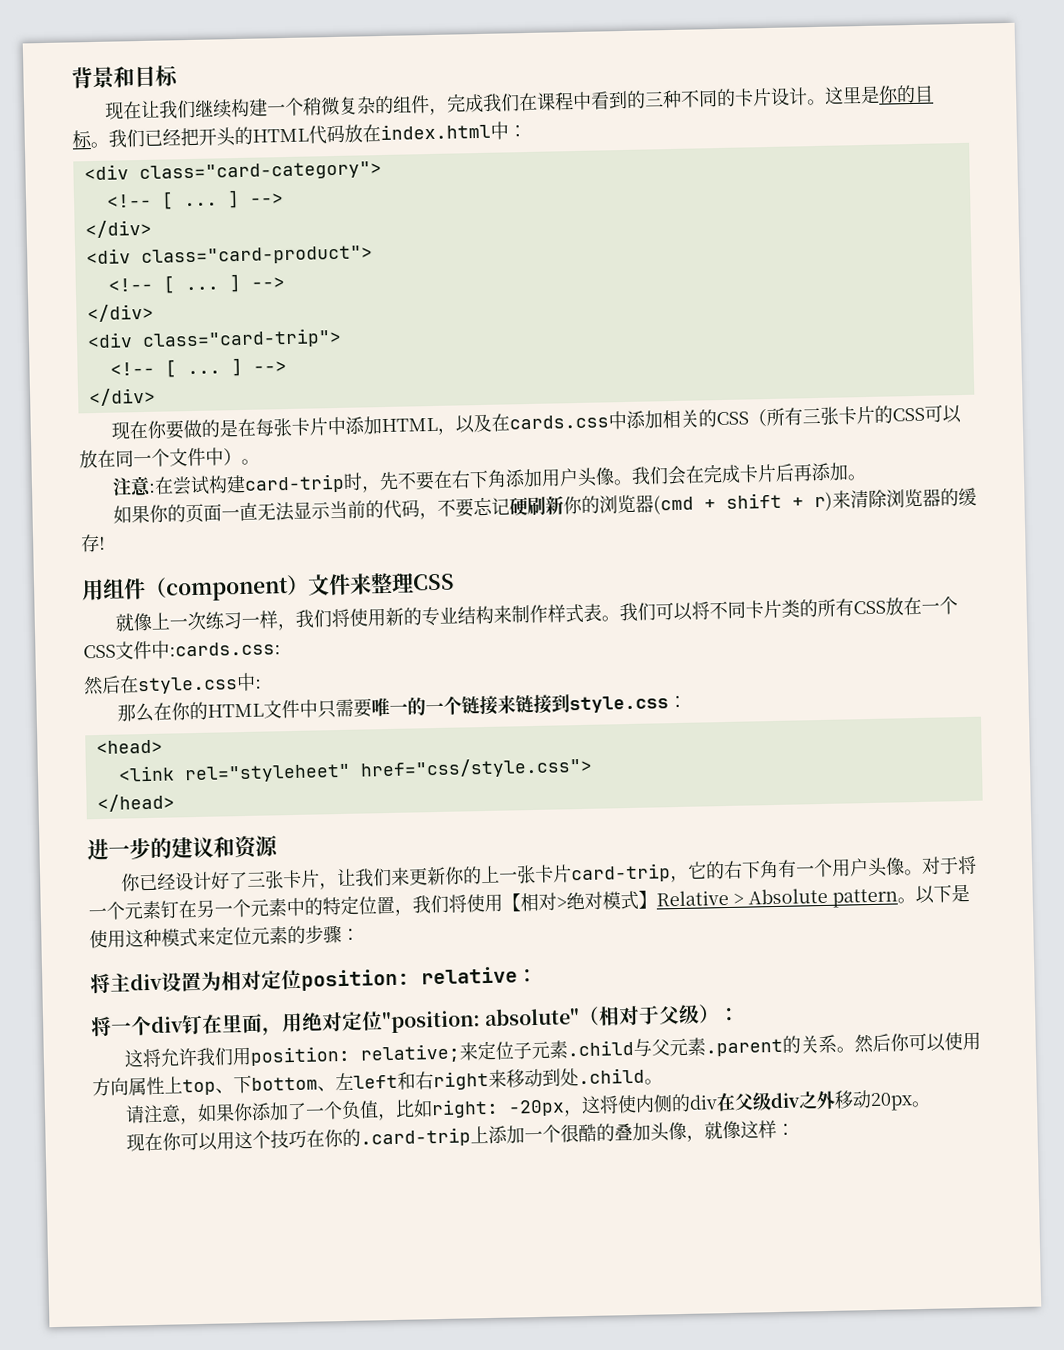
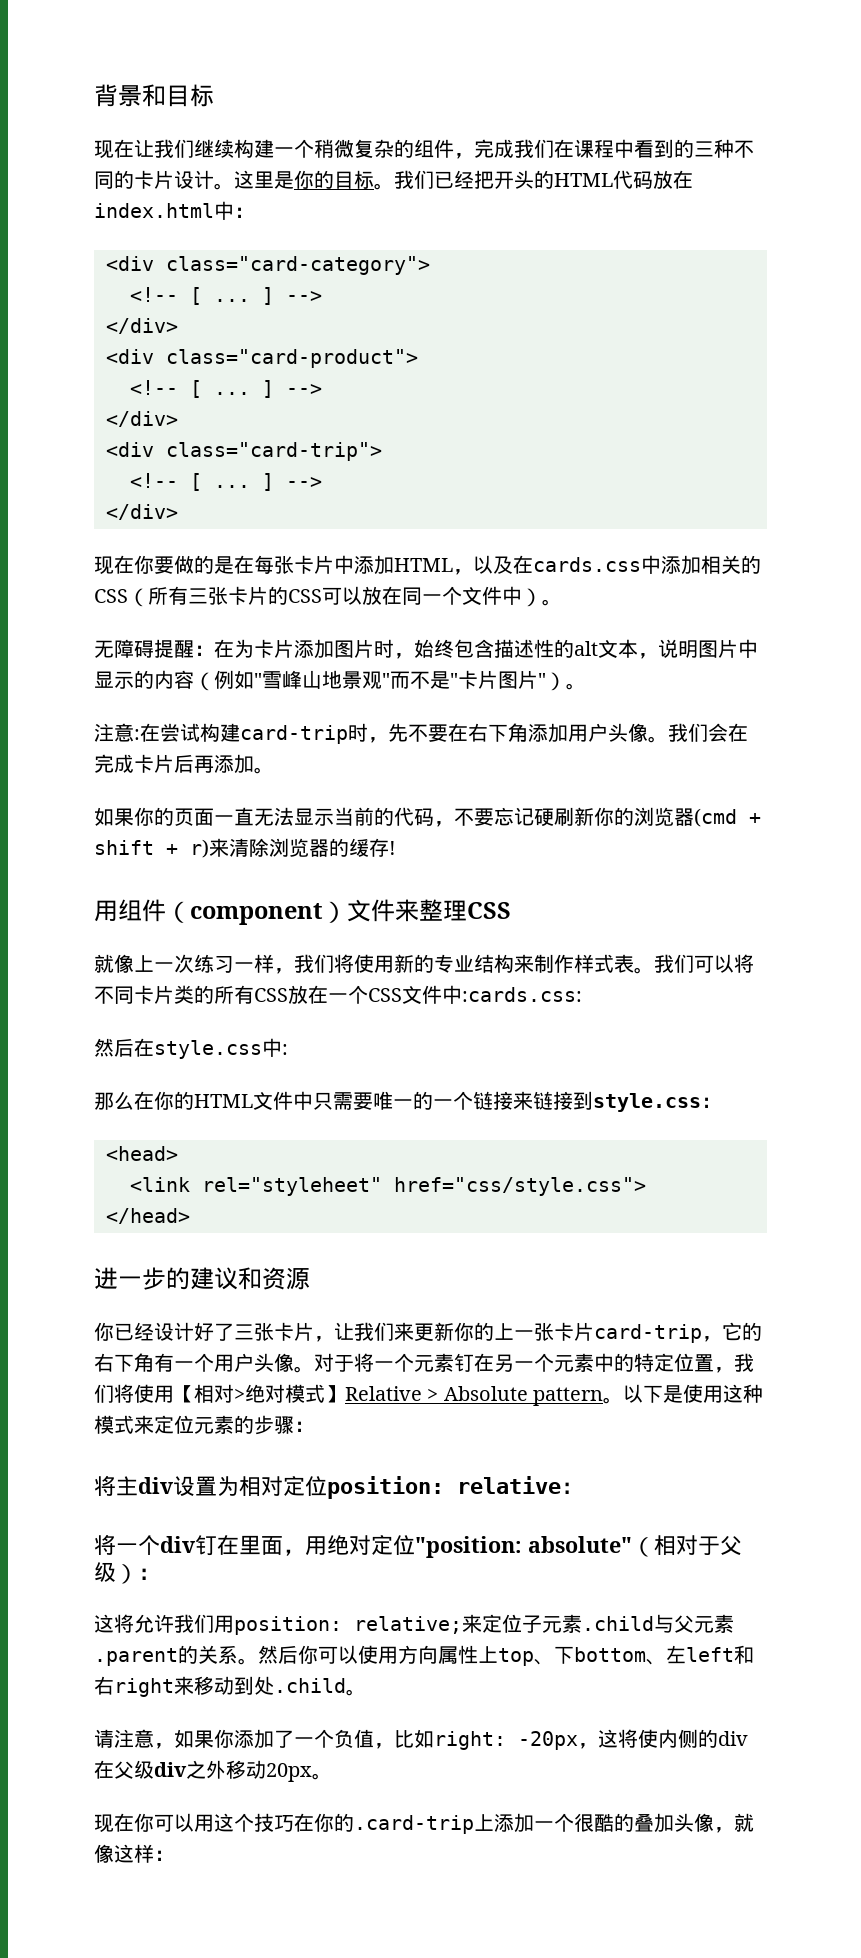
(260, 461) none -> [94,639,758,659] [94,670,586,691] // 无障碍提醒：在为卡片添加图片时，始终包含描述性的alt文本，说明图片中显示的内容（例如"雪峰山地景观"而不是"卡片图片"）。

